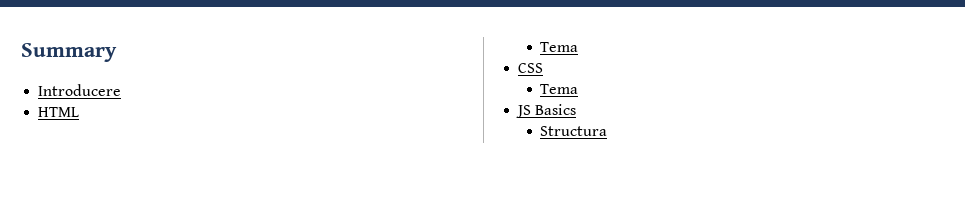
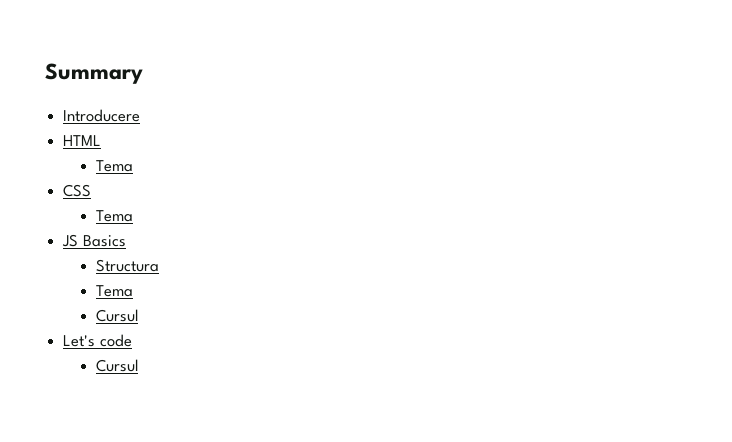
(608, 131) none -> [95,285,133,297] [95,309,138,322] [63,334,132,347] [95,359,138,372] // Tema // Cursul // Let's code // Cursul

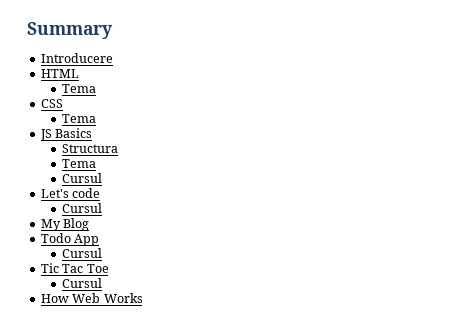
(138, 365) none -> [40,218,90,231] [40,233,100,246] [62,248,103,258] [40,263,109,273] [62,278,103,288] [40,293,143,303] // My Blog // Todo App // Cursul // Tic Tac Toe // Cursul // How Web Works

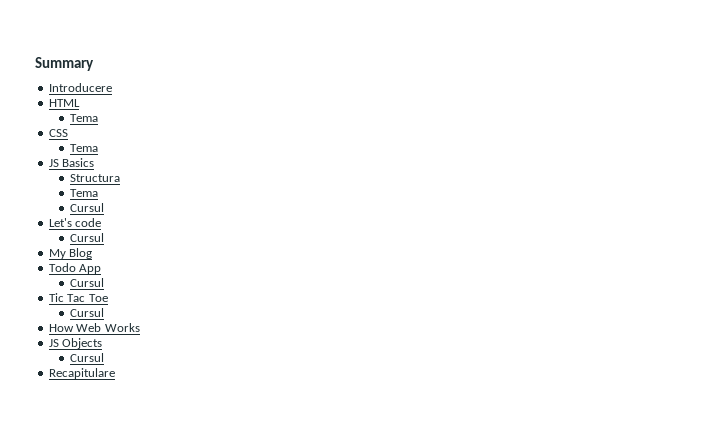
(143, 298) none -> [48,338,103,349] [70,353,105,362] [48,368,115,379] // JS Objects // Cursul // Recapitulare

